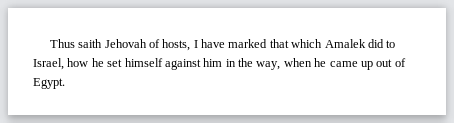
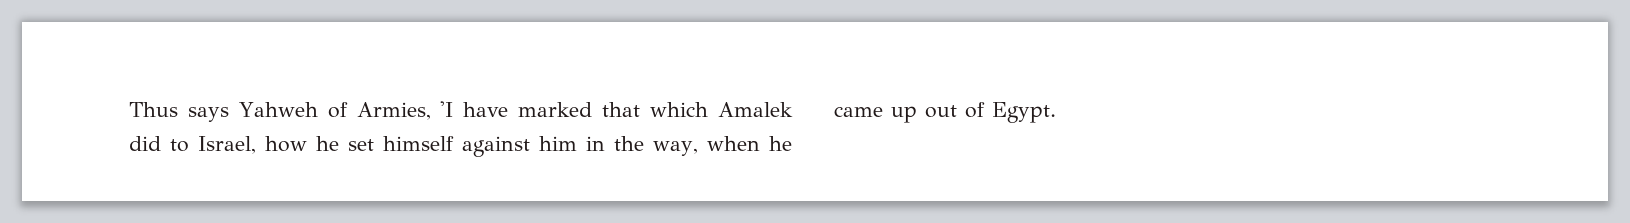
[78,39,198,51] saith Jehovah of hosts, I -> [187,101,454,122] says Yahweh of Armies, 'I

